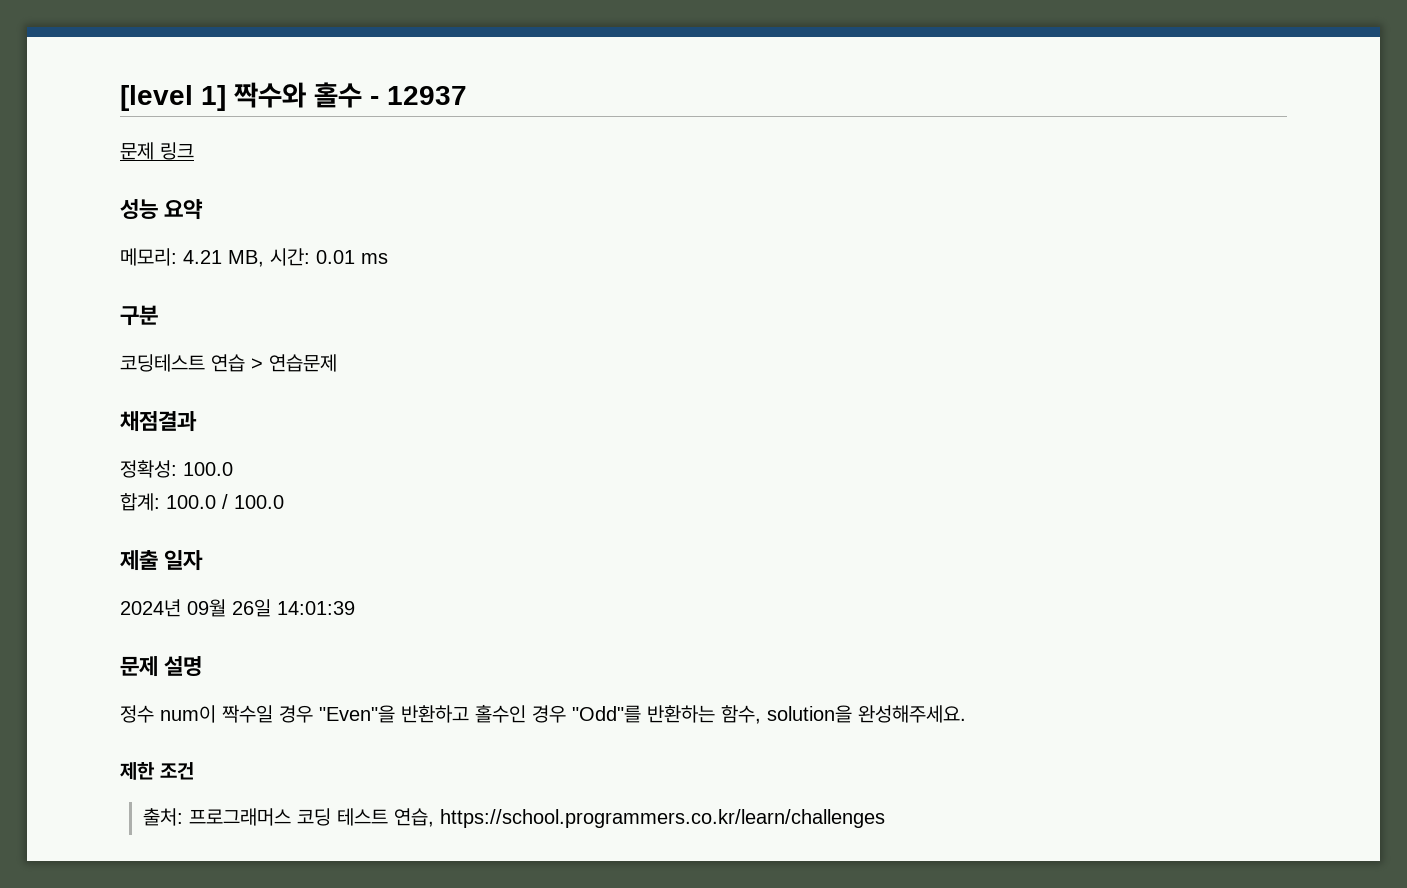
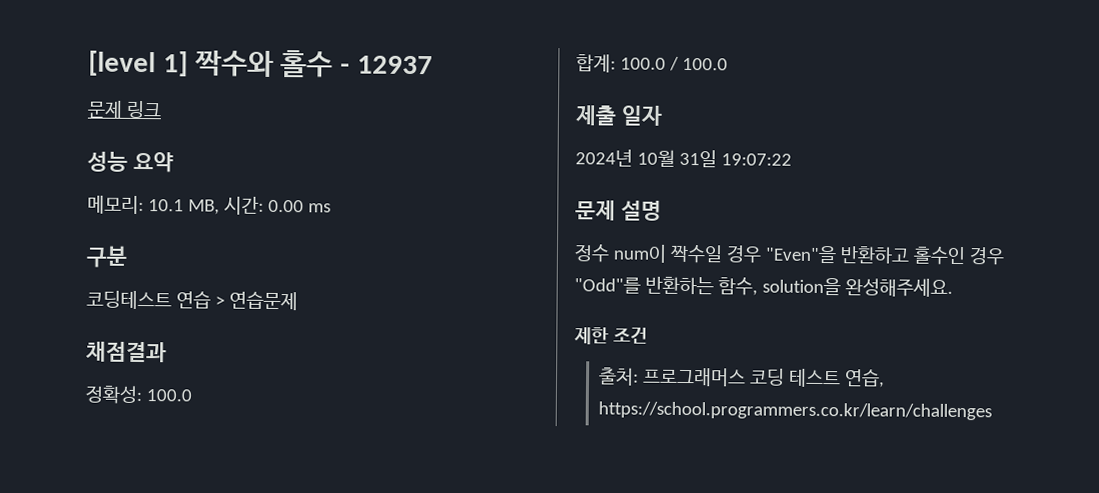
[183,250,222,264] 4.21 -> [147,199,184,212] 10.1
[316,250,355,264] 0.01 -> [267,199,304,213] 0.00
[187,599,355,617] 09월 26일 14:01:39 -> [636,149,792,168] 10월 31일 19:07:22

